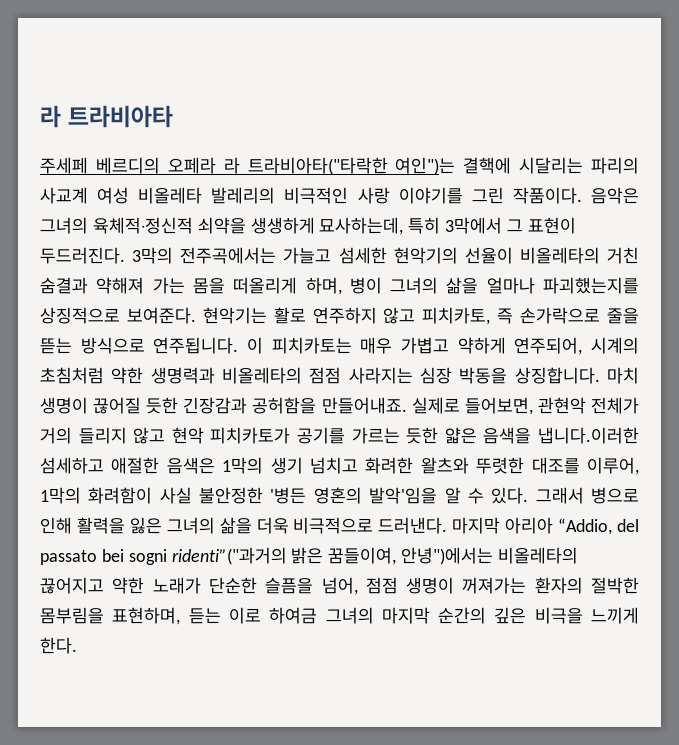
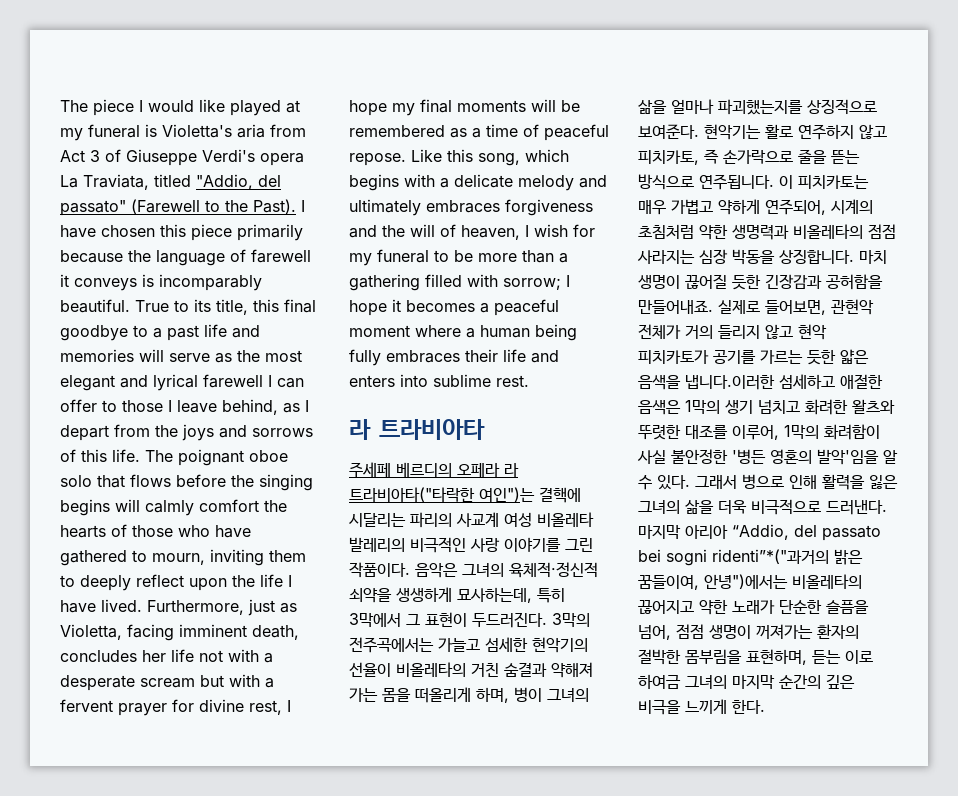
(40, 116) none -> [60,99,300,116] [60,124,306,141] [60,149,304,166] [60,174,281,190] [60,199,305,216] [60,224,303,241] [60,249,311,266] [60,274,262,291] [60,299,316,315] [60,324,260,341] [60,349,302,363] [60,374,304,391] [60,399,309,415] [60,424,313,441] [60,449,288,466] [60,474,313,491] [60,499,287,516] [60,524,251,538] [60,549,306,566] [60,574,292,591] [60,599,297,616] [60,624,299,641] [60,649,273,663] [60,674,274,691] [60,699,291,716] [349,99,580,116] [349,124,609,141] [349,149,569,166] [349,174,607,191] [349,199,593,216] [349,224,595,240] [349,249,568,266] [349,274,570,291] [349,299,559,316] [349,324,577,341] [349,349,559,366] [349,374,529,387] The piece I would like played at my funeral is Violetta's aria from Act 3 of Giuseppe Verdi's opera La Traviata, titled "Addio, del passato" (Farewell to the Past). I have chosen this piece primarily because the language of farewell it conveys is incomparably beautiful. True to its title, this final goodbye to a past life and memories will serve as the most elegant and lyrical farewell I can offer to those I leave behind, as I depart from the joys and sorrows of this life. The poignant oboe solo that flows before the singing begins will calmly comfort the hearts of those who have gathered to mourn, inviting them to deeply reflect upon the life I have lived. Furthermore, just as Violetta, facing imminent death, concludes her life not with a desperate scream but with a fervent prayer for divine rest, I hope my final moments will be remembered as a time of peaceful repose. Like this song, which begins with a delicate melody and ultimately embraces forgiveness and the will of heaven, I wish for my funeral to be more than a gathering filled with sorrow; I hope it becomes a peaceful moment where a human being fully embraces their life and enters into sublime rest. //
[171,547,287,565] ridenti”("과거의 -> [712,549,829,564] ridenti”*("과거의

